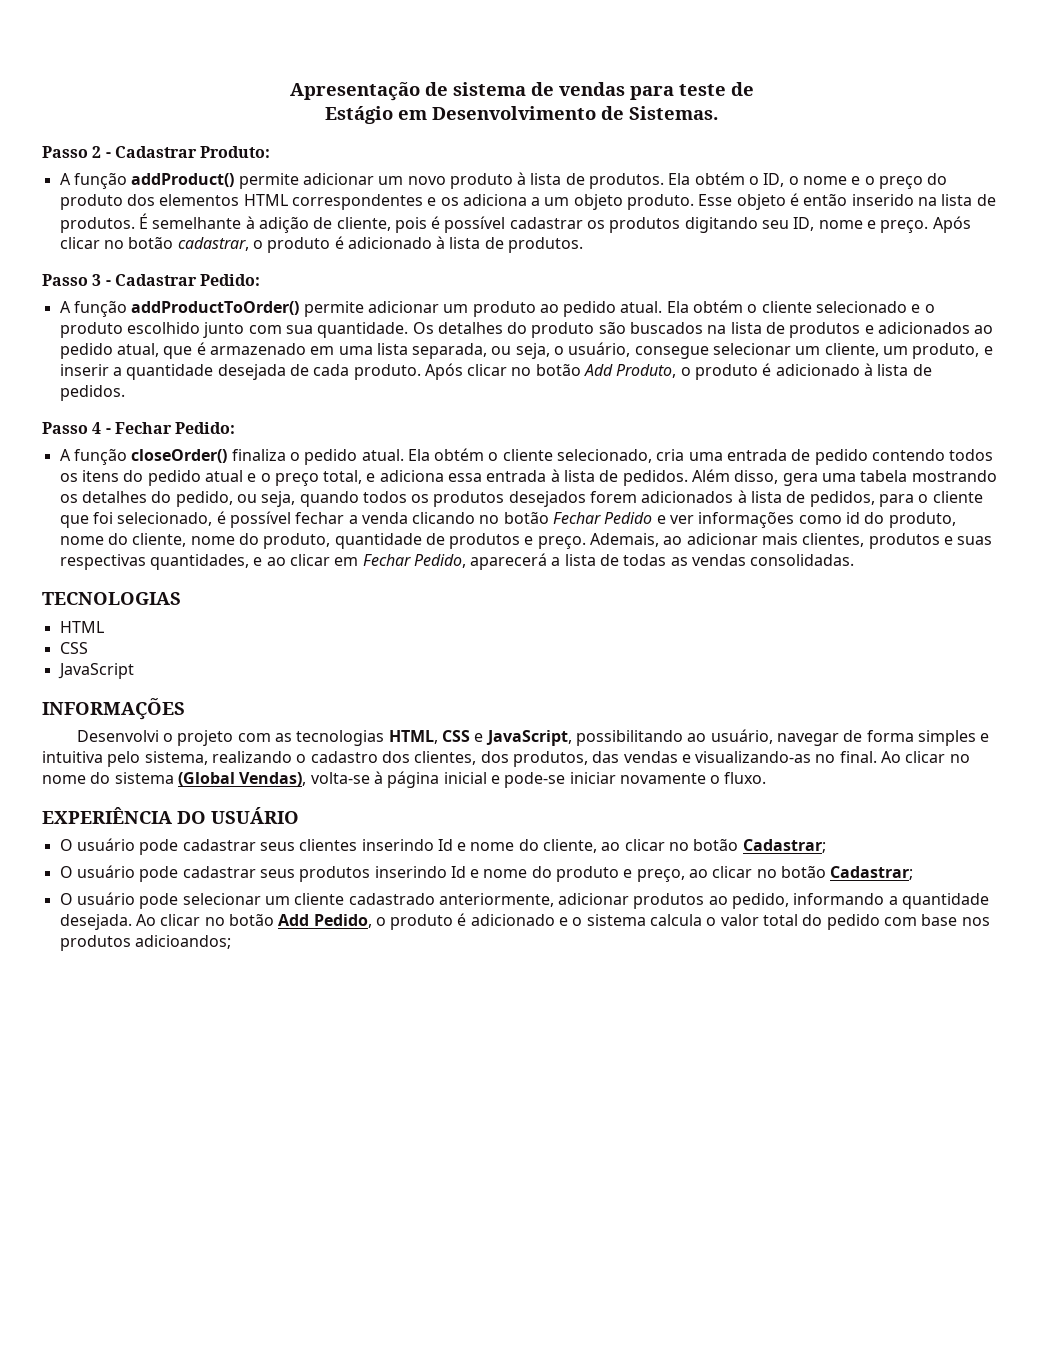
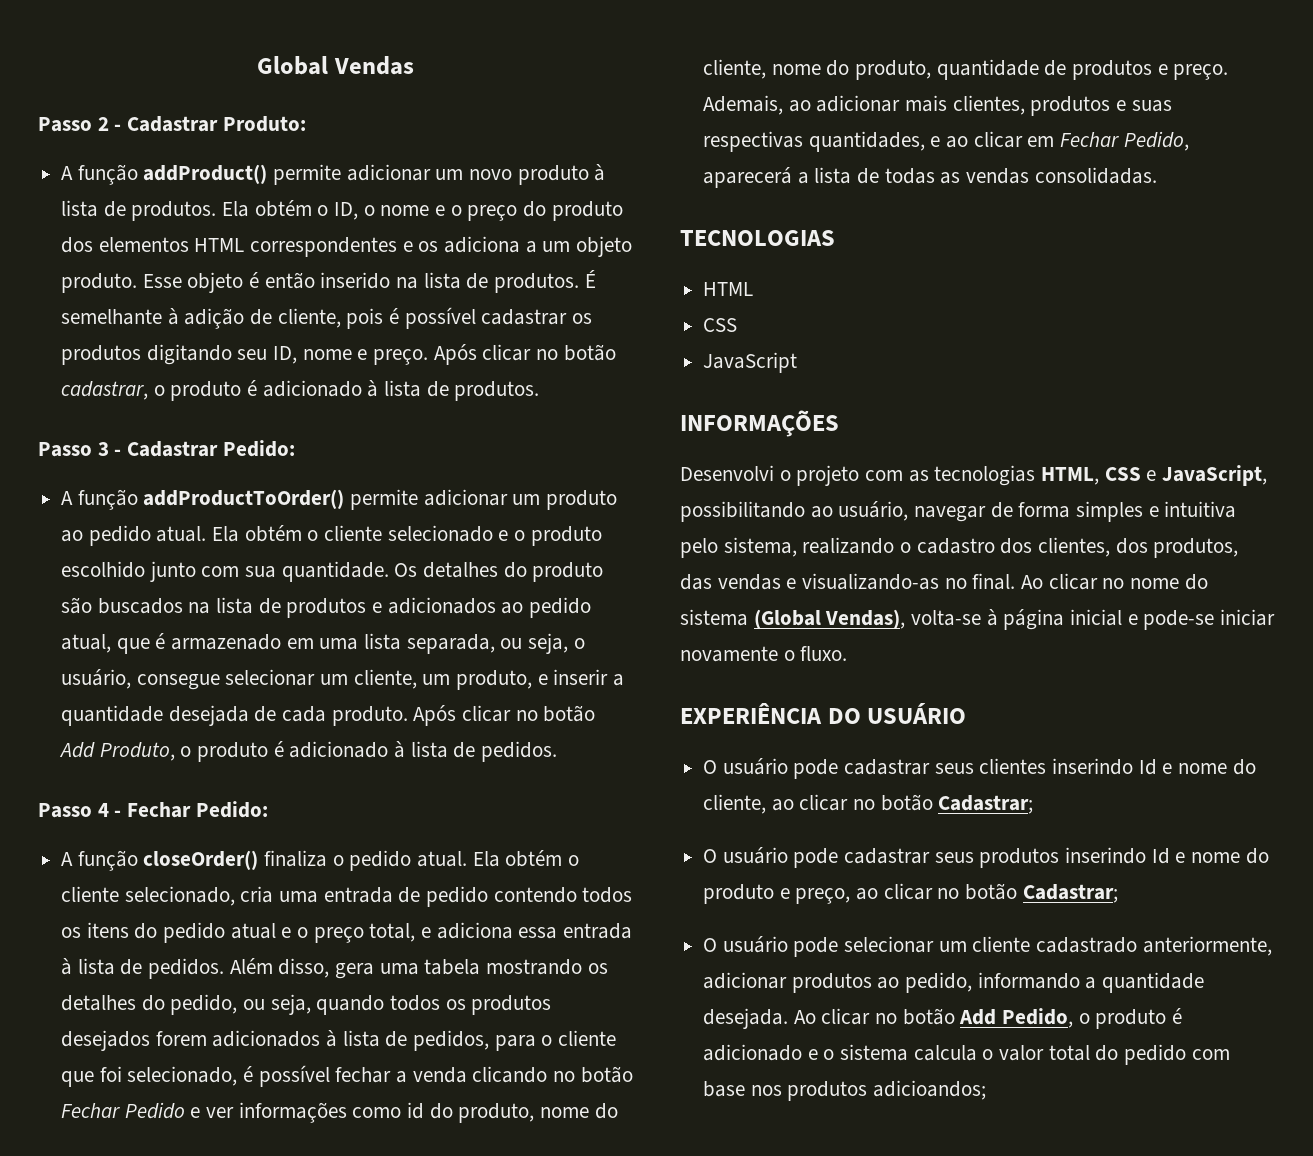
[289,82,754,101] [325,106,718,124] Apresentação de sistema de vendas para teste de // Estágio em Desenvolvimento de Sistemas. -> [257,56,414,75] Global Vendas

